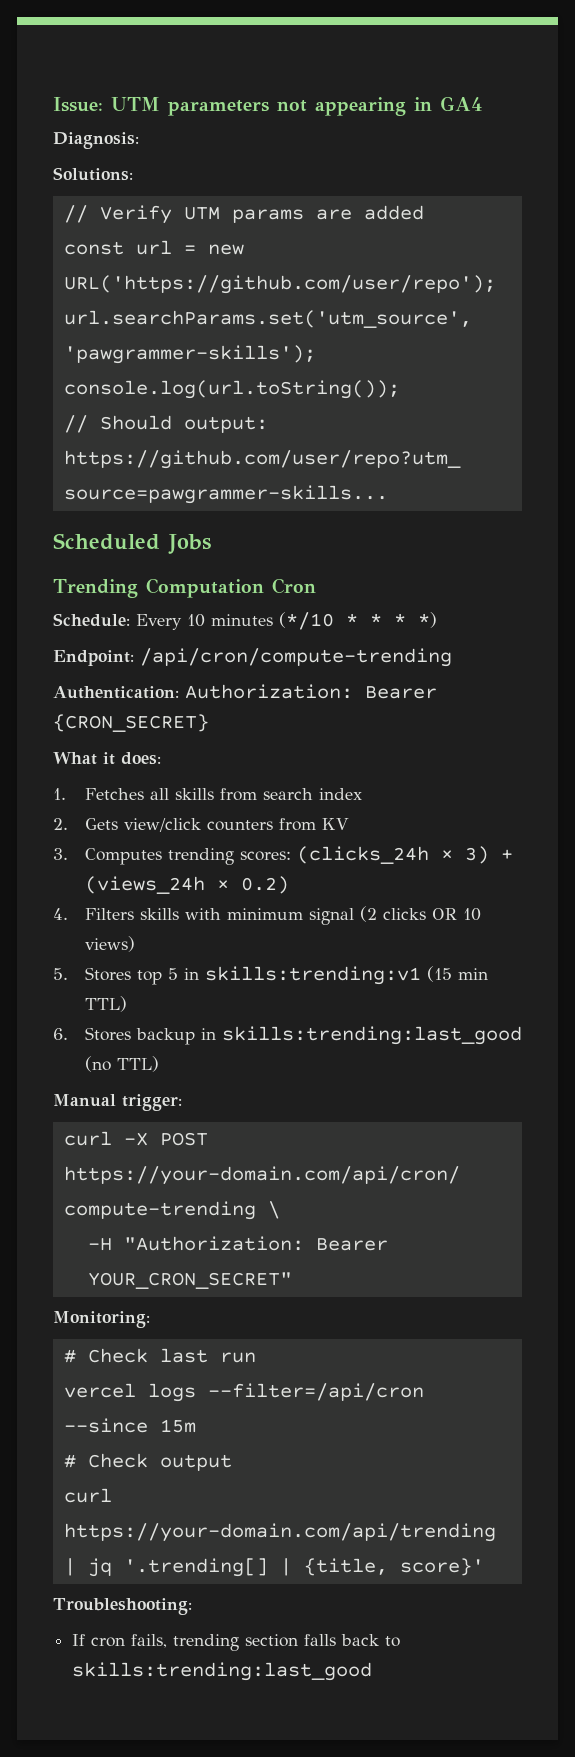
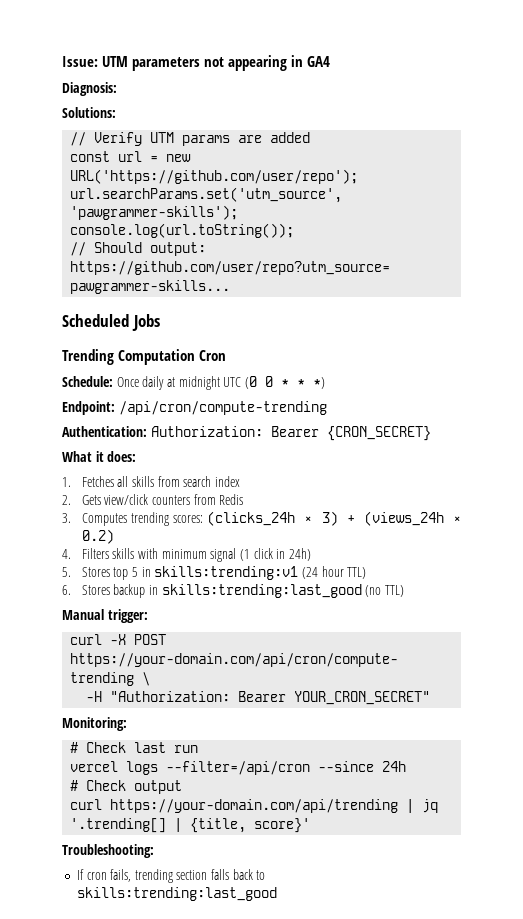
[136,612,358,630] Every 10 minutes (*/10 * -> [116,376,273,390] Once daily at midnight UTC (0 0
[321,818,349,830] KV -> [219,494,244,505] Redis
[359,906,481,922] [84,936,135,952] (2 clicks OR 10 views) -> [239,548,311,561] (1 click in 24h)
[426,966,488,982] (15 min -> [301,566,344,579] (24 hour
[159,1419,196,1433] 15m -> [382,761,407,772] 24h

